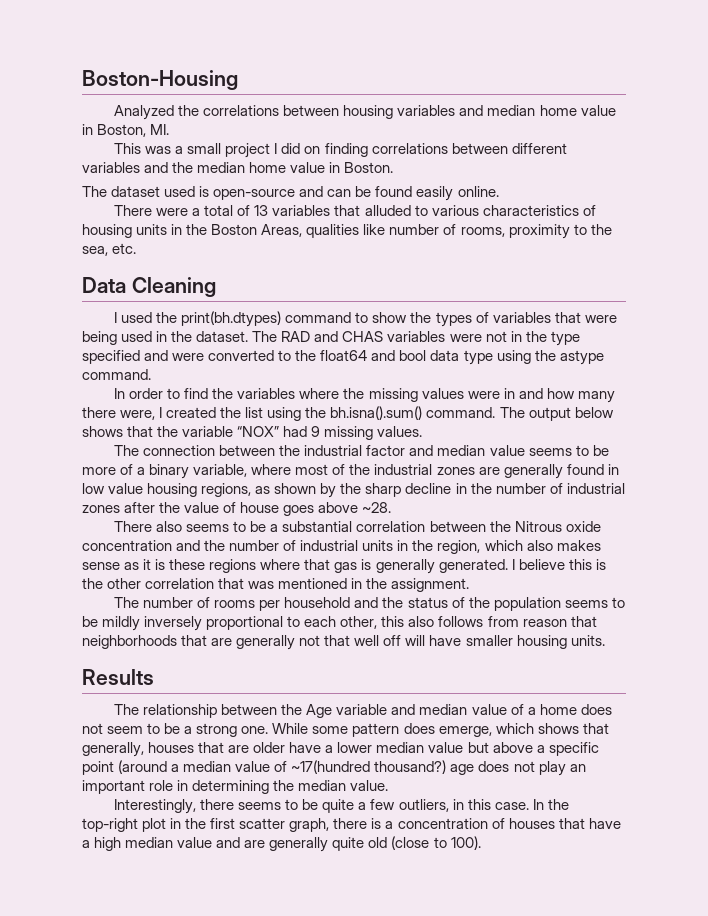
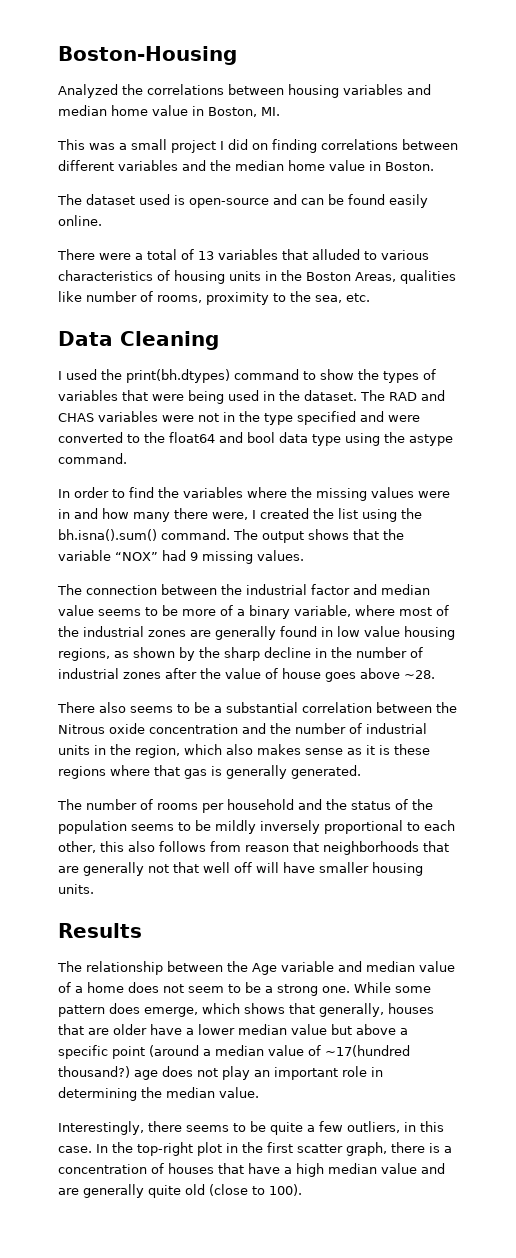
[574,407,614,418] below -> (304, 537) none
[511,559,606,570] [82,578,470,592] I believe this is the other correlation that was mentioned in the assignment. -> (361, 772) none

